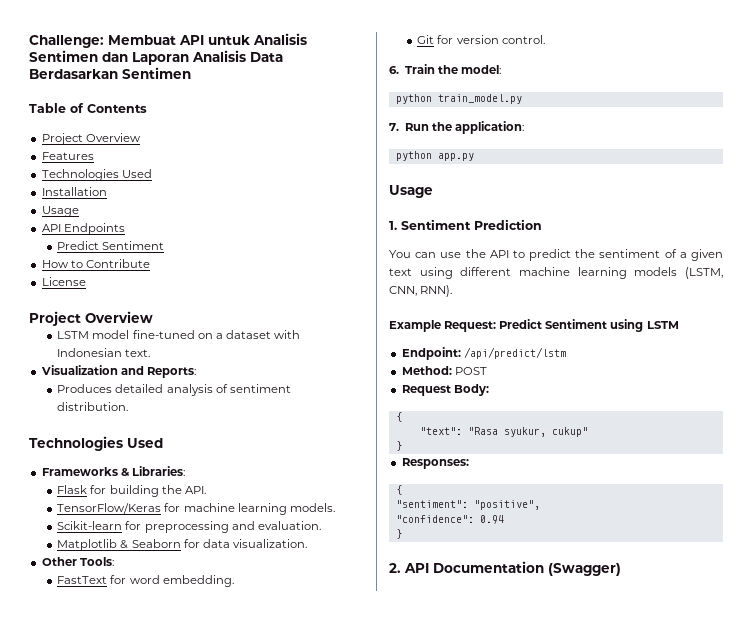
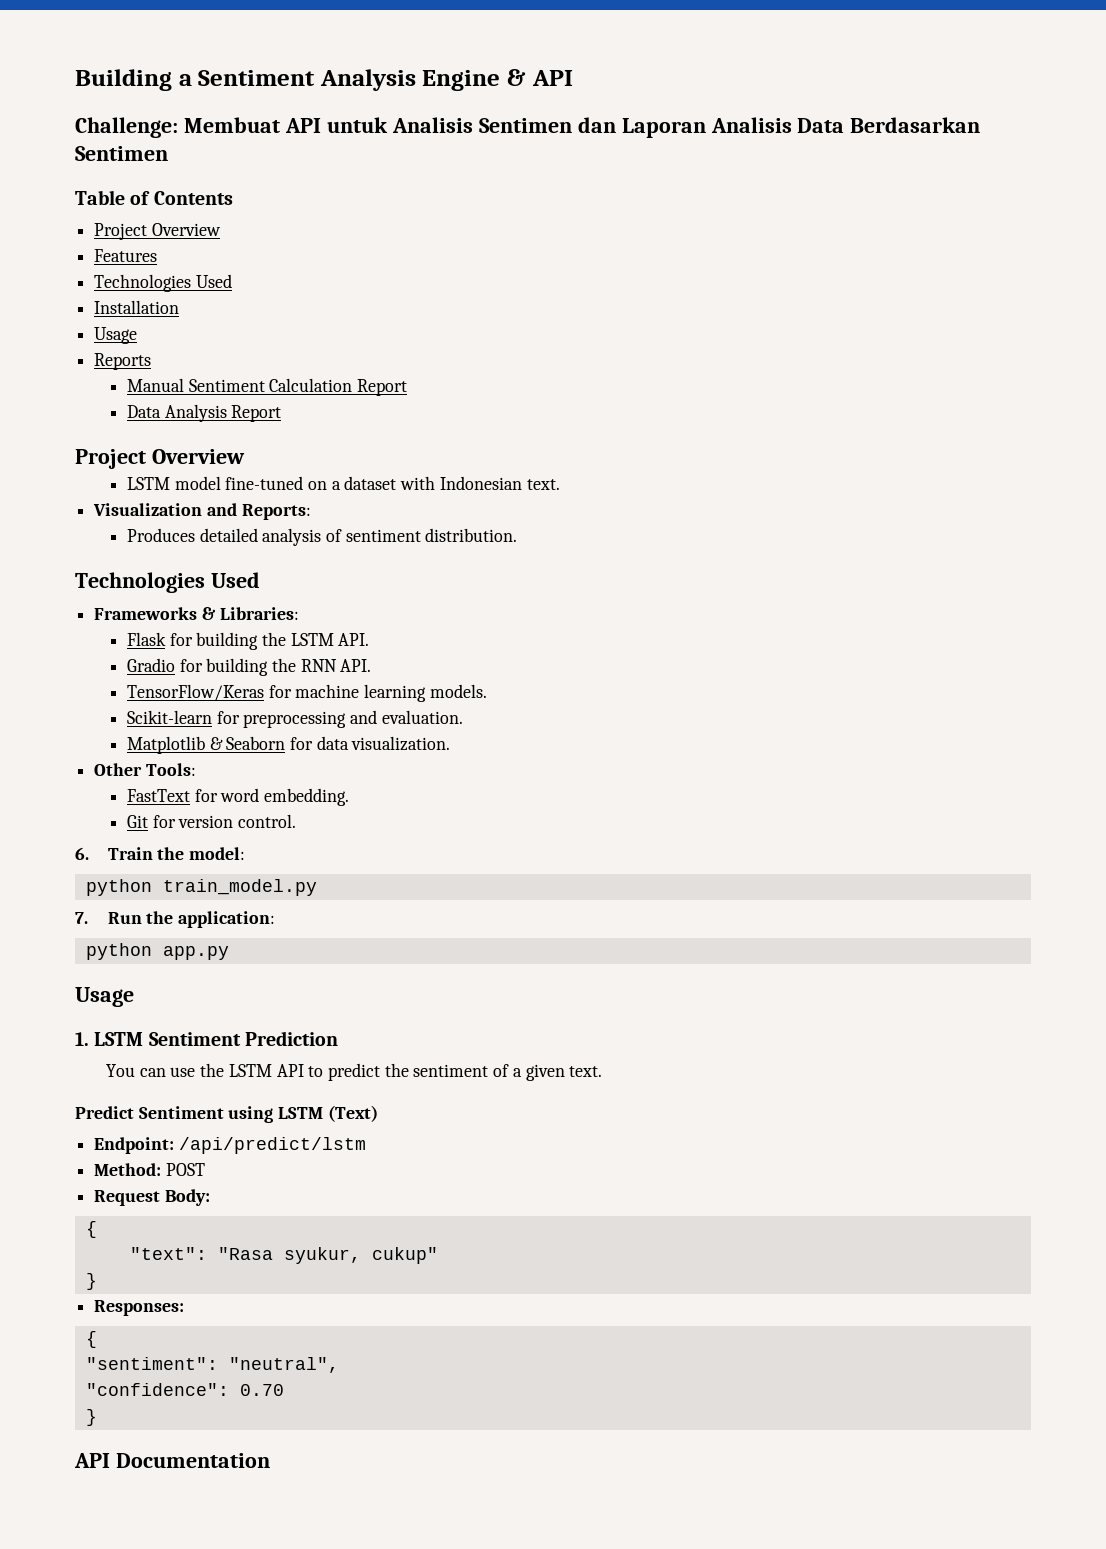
(29, 41) none -> [75,69,573,91] Building a Sentiment Analysis Engine & API //
[41,223,125,235] [57,241,165,250] [41,259,150,268] [41,277,86,286] API Endpoints // Predict Sentiment // How to Contribute // License -> [94,353,152,370] [126,378,408,396] [126,404,282,422] Reports // Manual Sentiment Calculation Report // Data Analysis Report
(182, 489) none -> [290,633,370,646] [126,658,337,676] LSTM API. // Gradio for building the RNN
(397, 225) none -> [94,1032,144,1046] LSTM
(486, 253) none -> [228,1064,272,1077] LSTM
[389,267,723,279] [389,285,453,297] [389,320,497,332] text using different machine learning models (LSTM, CNN, RNN). // Example Request: -> [569,1066,603,1077] text. //
(679, 325) none -> [327,1105,378,1122] (Text)
[473,500,540,510] "positive", -> [228,1357,339,1373] "neutral",
[479,515,504,524] [395,529,402,539] [389,563,401,573] 0.94 // } // 2. -> [239,1384,284,1396] [85,1409,97,1426] 0.70 // } //
[548,563,621,576] (Swagger) -> (270, 1460) none

